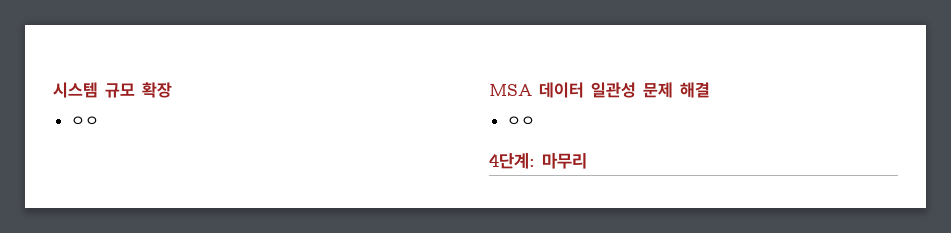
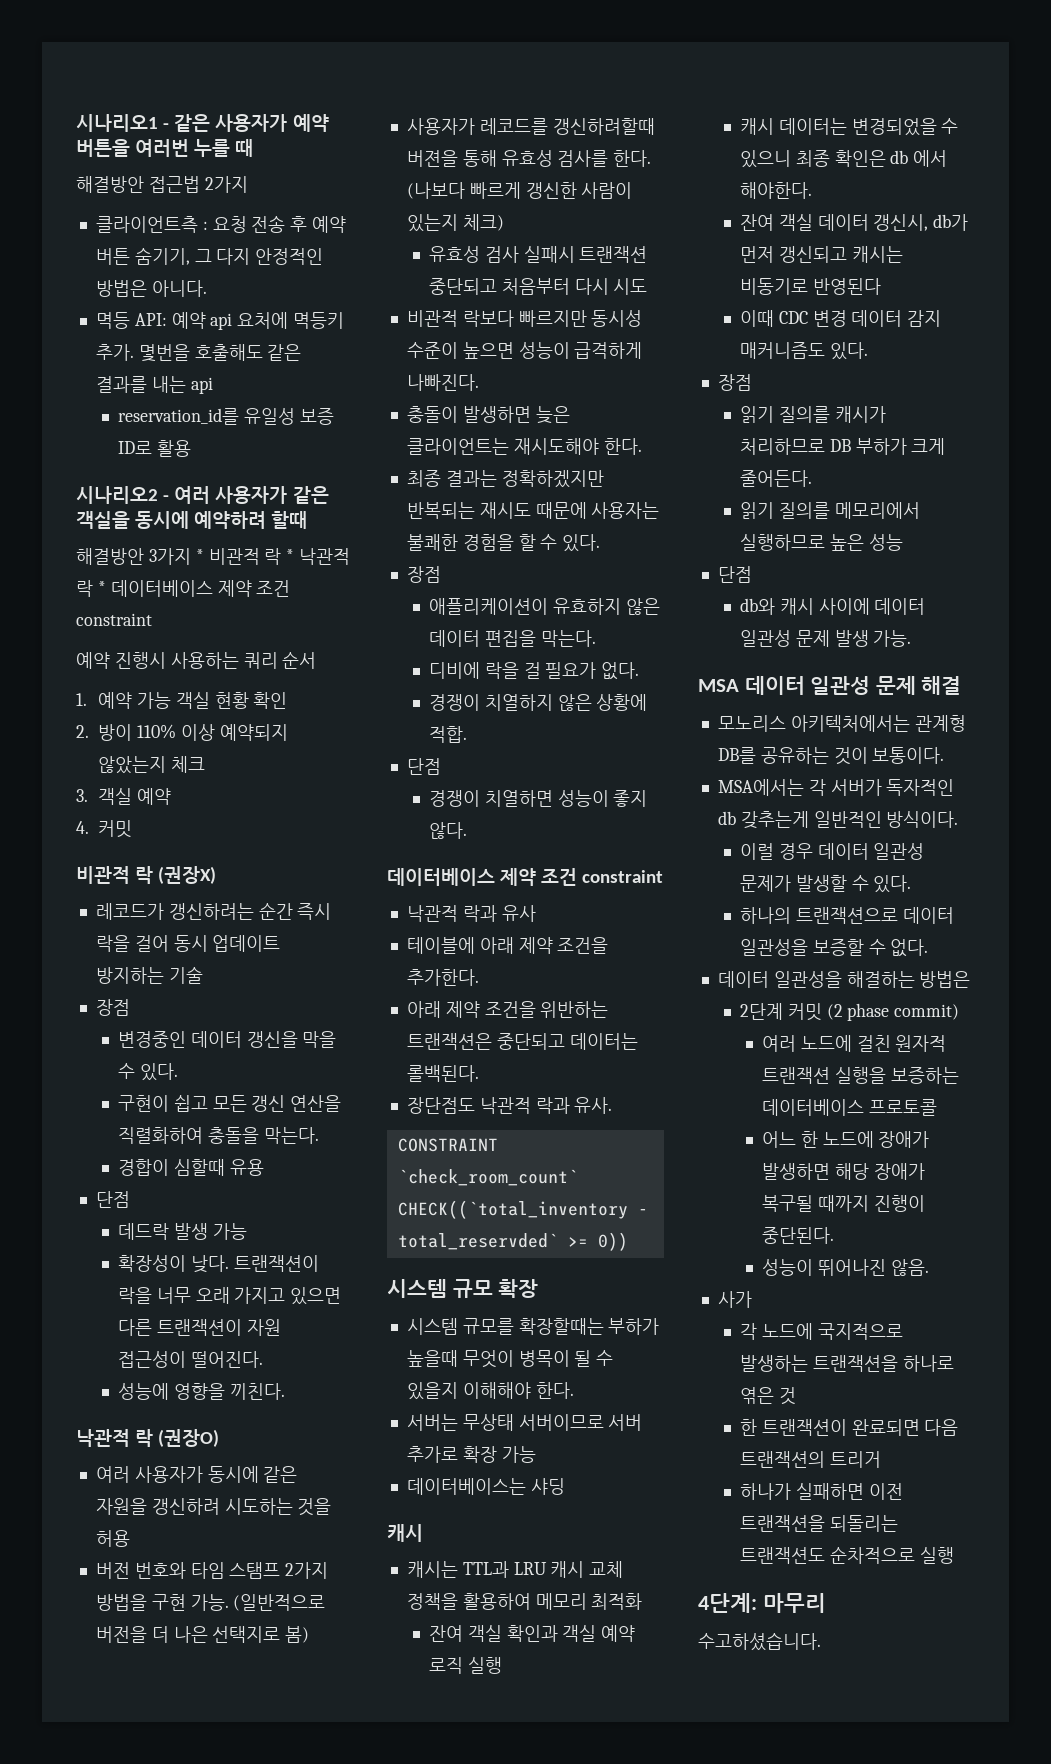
[53,82,172,98] [70,116,99,126] 시스템 규모 확장 // ㅇㅇ -> [76,114,329,132] [76,139,254,157] [76,176,248,193] [95,215,347,233] [95,247,324,265] [95,280,207,297] [95,312,345,330] [95,344,302,362] [95,376,213,394] [117,408,334,425] [117,440,191,457] [76,486,329,504] [76,511,308,529] [76,548,351,565] [76,580,291,597] [76,613,152,626] [76,651,317,669] [76,692,288,709] [76,724,288,741] [98,756,205,774] [76,788,171,805] [76,820,133,838] [76,866,217,884] [95,902,332,920] [95,935,281,952] [95,966,203,984] [95,999,130,1016] [117,1031,337,1048] [117,1063,178,1081] [117,1095,342,1112] [117,1127,319,1144] [117,1159,264,1176] [95,1191,130,1208] [117,1223,247,1240] [117,1255,319,1273] [117,1287,342,1305] [117,1319,281,1336] [117,1351,263,1368] [117,1383,285,1400] [76,1429,220,1447] [95,1466,298,1483] [95,1498,332,1516] [95,1530,130,1547] [95,1562,329,1579] [95,1594,326,1611] [95,1626,310,1643] [406,118,655,135] [406,150,652,167] [406,182,633,199] [406,214,504,232] [428,246,648,263] [428,278,648,295] [406,310,643,327] [406,342,643,359] [406,374,479,391] [406,406,570,424] [406,438,642,455] [406,470,604,488] [406,502,660,519] [406,534,601,552] [406,566,441,583] [428,598,660,615] [428,630,596,647] [428,662,640,680] [428,694,648,711] [428,726,467,743] [406,758,441,775] [428,790,648,807] [428,822,467,839] [387,868,664,886] [406,905,536,922] [406,937,609,954] [406,969,479,986] [406,1001,609,1018] [406,1033,638,1050] [406,1065,479,1082] [406,1097,613,1114] [397,1138,498,1152] [397,1169,578,1186] [397,1200,648,1219] [397,1232,628,1251] [387,1279,539,1298] [406,1318,660,1335] [406,1350,614,1368] [406,1382,574,1400] [406,1414,643,1431] [406,1446,536,1463] [406,1478,565,1495] [387,1524,423,1542] [406,1561,624,1578] [406,1593,643,1610] [428,1625,636,1642] [428,1657,502,1674] [739,118,959,136] [739,150,948,168] [739,182,812,199] [739,214,969,231] [739,246,903,263] [739,278,881,295] [739,310,942,327] [739,342,868,360] [717,374,752,391] [739,406,886,423] [739,438,946,455] [739,470,812,487] [739,502,920,519] [739,534,903,551] [717,566,752,583] [739,598,926,615] [739,630,912,647] 시나리오1 - 같은 사용자가 예약 버튼을 여러번 누를 때 // 해결방안 접근법 2가지 // 클라이언트측 : 요청 전송 후 예약 버튼 숨기기, 그 다지 안정적인 방법은 아니다. // 멱등 API: 예약 api 요처에 멱등키 추가. 몇번을 호출해도 같은 결과를 내는 api // reservation_id를 유일성 보증 ID로 활용 // 시나리오2 - 여러 사용자가 같은 객실을 동시에 예약하려 할때 // 해결방안 3가지 * 비관적 락 * 낙관적 락 * 데이터베이스 제약 조건 constraint // 예약 진행시 사용하는 쿼리 순서 // 1. 예약 가능 객실 현황 확인 // 2. 방이 110% 이상 예약되지 않았는지 체크 // 3. 객실 예약 // 4. 커밋 // 비관적 락 (권장X) // 레코드가 갱신하려는 순간 즉시 락을 걸어 동시 업데이트 방지하는 기술 // 장점 // 변경중인 데이터 갱신을 막을 수 있다. // 구현이 쉽고 모든 갱신 연산을 직렬화하여 충돌을 막는다. // 경합이 심할때 유용 // 단점 // 데드락 발생 가능 // 확장성이 낮다. 트랜잭션이 락을 너무 오래 가지고 있으면 다른 트랜잭션이 자원 접근성이 떨어진다. // 성능에 영향을 끼친다. // 낙관적 락 (권장O) // 여러 사용자가 동시에 같은 자원을 갱신하려 시도하는 것을 허용 // 버전 번호와 타임 스탬프 2가지 방법을 구현 가능. (일반적으로 버전을 더 나은 선택지로 봄) // 사용자가 레코드를 갱신하려할때 버젼을 통해 유효성 검사를 한다. (나보다 빠르게 갱신한 사람이 있는지 체크) // 유효성 검사 실패시 트랜잭션 중단되고 처음부터 다시 시도 // 비관적 락보다 빠르지만 동시성 수준이 높으면 성능이 급격하게 나빠진다. // 충돌이 발생하면 늦은 클라이언트는 재시도해야 한다. // 최종 결과는 정확하겠지만 반복되는 재시도 때문에 사용자는 불쾌한 경험을 할 수 있다. // 장점 // 애플리케이션이 유효하지 않은 데이터 편집을 막는다. // 디비에 락을 걸 필요가 없다. // 경쟁이 치열하지 않은 상황에 적합. // 단점 // 경쟁이 치열하면 성능이 좋지 않다. // 데이터베이스 제약 조건 constraint // 낙관적 락과 유사 // 테이블에 아래 제약 조건을 추가한다. // 아래 제약 조건을 위반하는 트랜잭션은 중단되고 데이터는 롤백된다. // 장단점도 낙관적 락과 유사. // CONSTRAINT `check_room_count` CHECK((`total_inventory - total_reservded` >= 0)) // 시스템 규모 확장 // 시스템 규모를 확장할때는 부하가 높을때 무엇이 병목이 될 수 있을지 이해해야 한다. // 서버는 무상태 서버이므로 서버 추가로 확장 가능 // 데이터베이스는 샤딩 // 캐시 // 캐시는 TTL과 LRU 캐시 교체 정책을 활용하여 메모리 최적화 // 잔여 객실 확인과 객실 예약 로직 실행 // 캐시 데이터는 변경되었을 수 있으니 최종 확인은 db 에서 해야한다. // 잔여 객실 데이터 갱신시, db가 먼저 갱신되고 캐시는 비동기로 반영된다 // 이때 CDC 변경 데이터 감지 매커니즘도 있다. // 장점 // 읽기 질의를 캐시가 처리하므로 DB 부하가 크게 줄어든다. // 읽기 질의를 메모리에서 실행하므로 높은 성능 // 단점 // db와 캐시 사이에 데이터 일관성 문제 발생 가능.
[506,116,535,126] ㅇㅇ -> [717,715,966,732] [717,747,945,765] [717,779,955,796] [717,811,959,829] [739,843,925,860] [739,875,912,893] [739,907,954,924] [739,939,929,957] [717,971,971,988] [739,1003,960,1021] [761,1035,947,1052] [761,1067,959,1084] [761,1099,937,1116] [761,1131,930,1148] [761,1163,925,1180] [761,1195,925,1212] [761,1227,834,1244] [761,1259,929,1276] [717,1291,752,1308] [739,1323,903,1340] [739,1355,954,1372] [739,1387,796,1405] [739,1419,959,1436] [739,1451,881,1468] [739,1483,903,1500] [739,1515,898,1532] [739,1546,954,1564] 모노리스 아키텍처에서는 관계형 DB를 공유하는 것이 보통이다. // MSA에서는 각 서버가 독자적인 db 갖추는게 일반적인 방식이다. // 이럴 경우 데이터 일관성 문제가 발생할 수 있다. // 하나의 트랜잭션으로 데이터 일관성을 보증할 수 없다. // 데이터 일관성을 해결하는 방법은 // 2단계 커밋 (2 phase commit) // 여러 노드에 걸친 원자적 트랜잭션 실행을 보증하는 데이터베이스 프로토콜 // 어느 한 노드에 장애가 발생하면 해당 장애가 복구될 때까지 진행이 중단된다. // 성능이 뛰어나진 않음. // 사가 // 각 노드에 국지적으로 발생하는 트랜잭션을 하나로 엮은 것 // 한 트랜잭션이 완료되면 다음 트랜잭션의 트리거 // 하나가 실패하면 이전 트랜잭션을 되돌리는 트랜잭션도 순차적으로 실행
(587, 161) none -> [698,1632,821,1651] // 수고하셨습니다.

